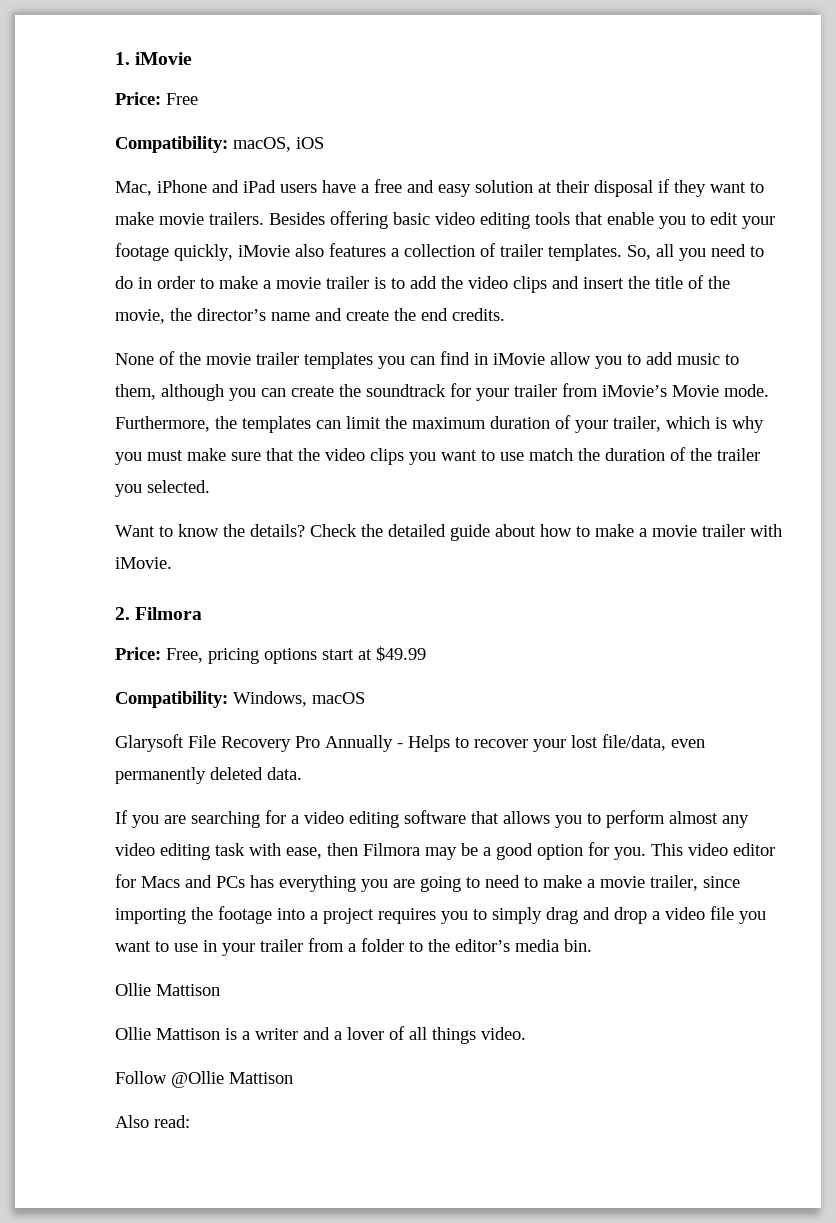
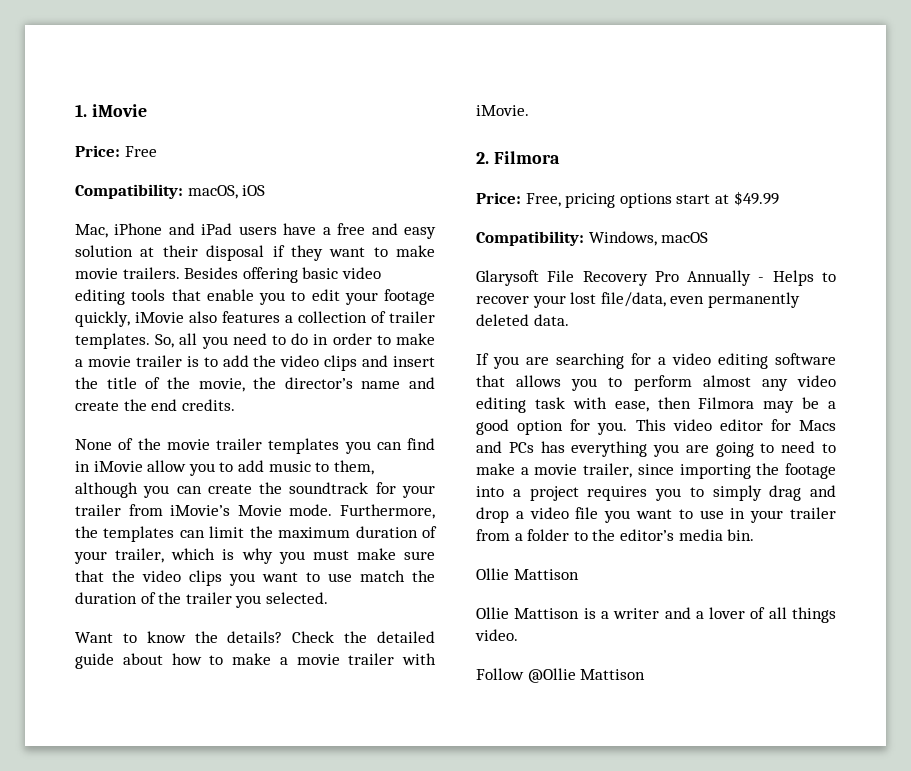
[115,1115,190,1128] // Also read: -> (646, 674) none

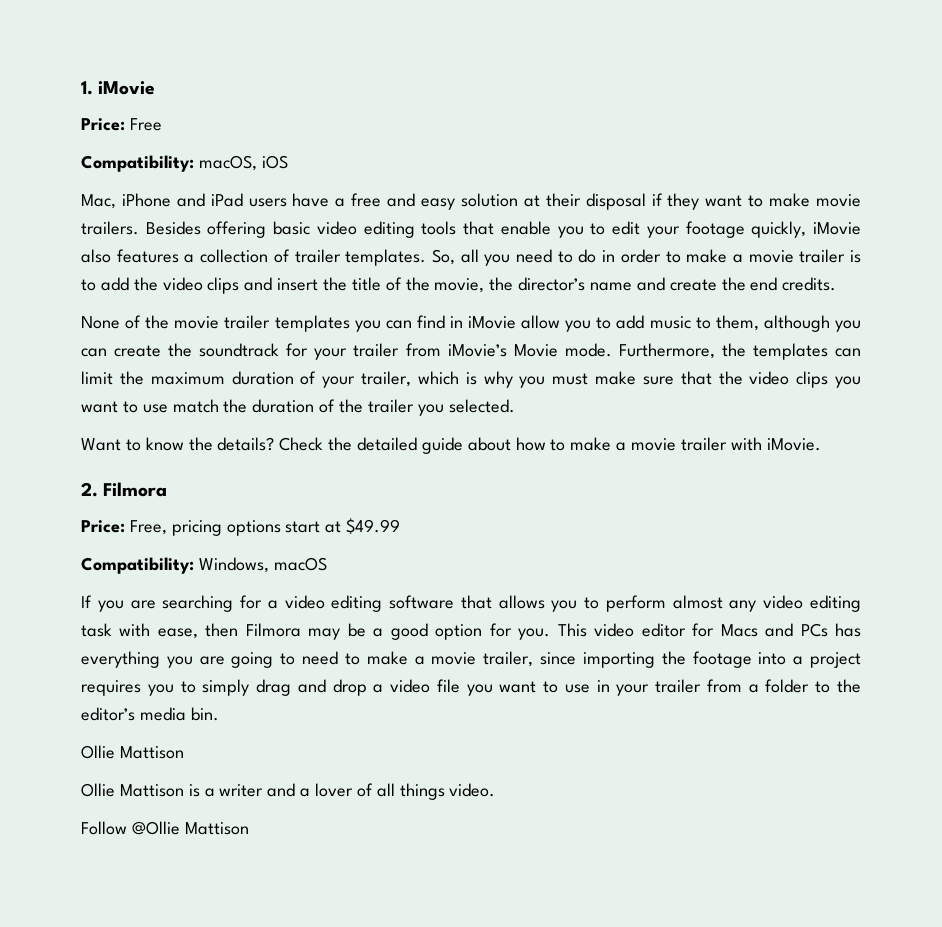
[476,270,836,286] [476,292,800,308] [476,314,569,326] // Glarysoft File Recovery Pro Annually - Helps to recover your lost file/data, even permanently deleted data. -> (327, 564) none

